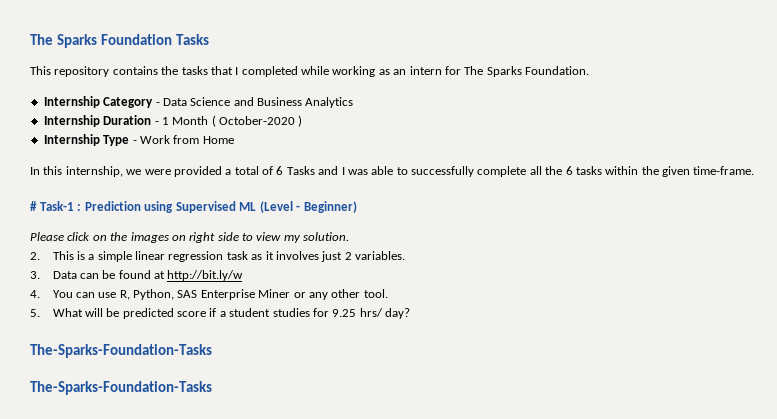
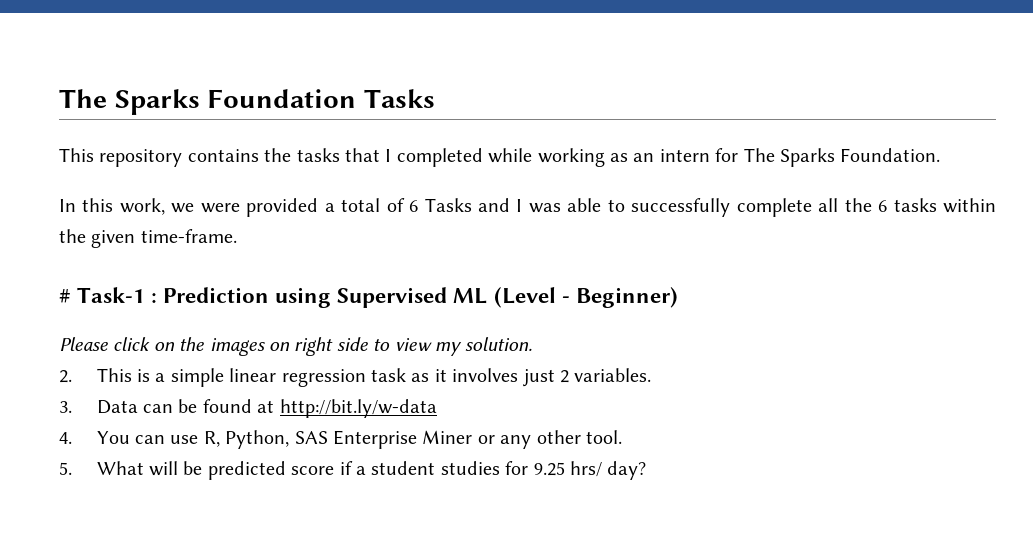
[43,96,354,108] [43,115,303,127] [43,134,234,146] // Internship Category - Data Science and Business Analytics // Internship Duration - 1 Month ( October-2020 ) // Internship Type - Work from Home -> (941, 155) none
[65,166,123,177] internship, -> [119,198,165,215] work,
[167,270,244,281] http://bit.ly/w -> [279,399,437,418] http://bit.ly/w-data
[30,344,212,358] [30,381,212,395] // The-Sparks-Foundation-Tasks // The-Sparks-Foundation-Tasks -> (647, 470) none

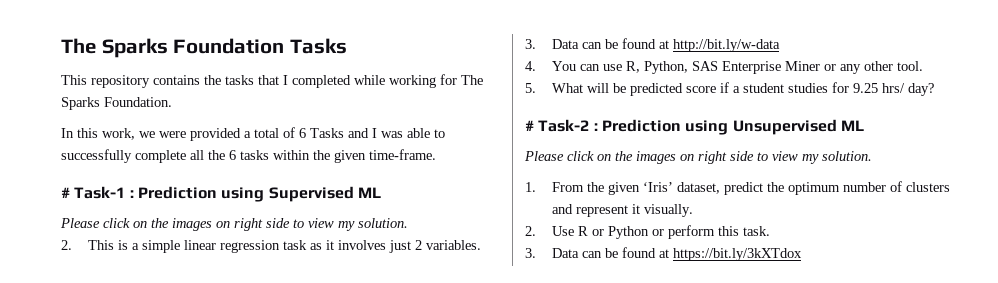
[609,149,710,162] as an intern -> (436, 81) none
[493,287,678,308] (Level - Beginner) -> (381, 192) none
(647, 470) none -> [525,119,864,135] [524,151,872,164] [525,181,950,195] [551,204,693,217] [525,225,770,239] [525,247,802,261] // # Task-2 : Prediction using Unsupervised ML // Please click on the images on right side to view my solution. // 1. From the given ‘Iris’ dataset, predict the optimum number of clusters and represent it visually. // 2. Use R or Python or perform this task. // 3. Data can be found at https://bit.ly/3kXTdox

